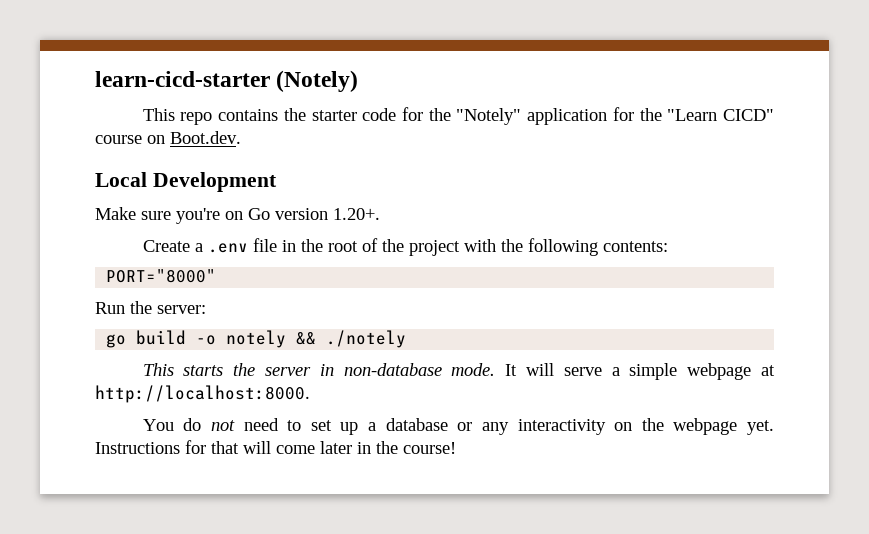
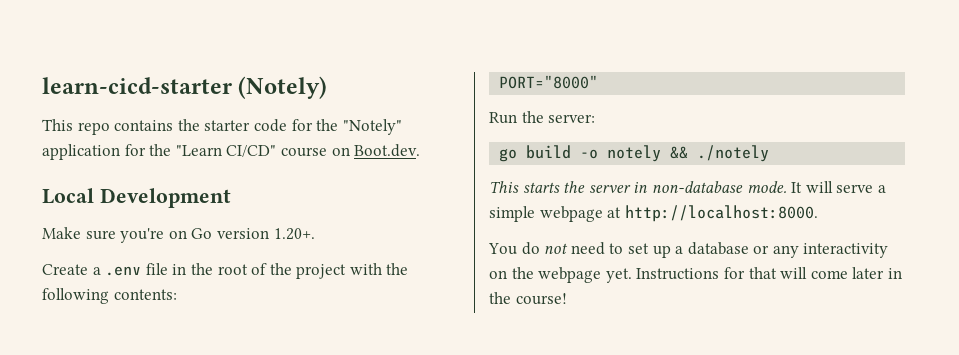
[723,109,775,121] CICD" -> [226,145,277,157] CI/CD"

